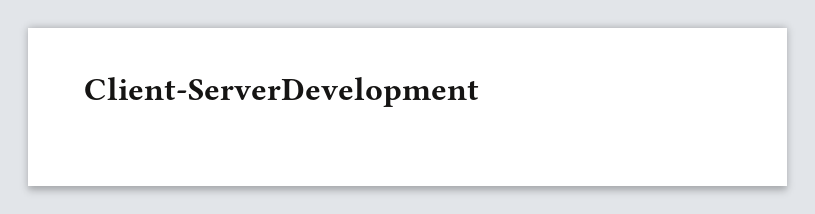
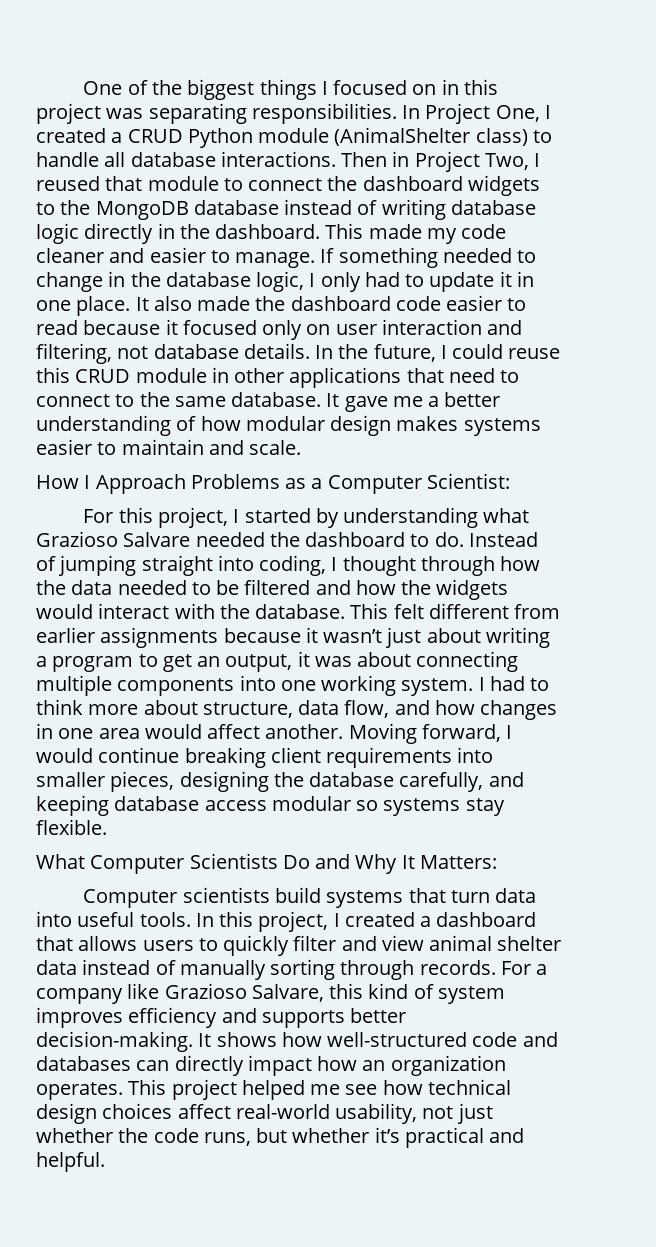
[84,77,479,107] Client-ServerDevelopment -> [83,79,498,100] [36,103,551,124] [36,127,552,148] [36,151,541,172] [36,175,540,196] [36,199,536,220] [36,223,507,244] [36,247,537,268] [36,271,534,292] [36,295,527,316] [36,319,523,340] [36,343,561,364] [36,367,520,388] [36,392,501,412] [36,415,541,436] [36,439,302,455] [36,473,510,494] [83,507,530,528] [36,531,538,547] [36,555,541,576] [36,579,509,600] [36,603,561,619] [36,627,550,648] [36,651,519,672] [36,675,550,696] [36,699,558,720] [36,723,513,744] [36,747,494,768] [36,771,524,792] [36,795,505,816] [36,819,107,835] [36,853,497,874] [83,887,537,908] [36,911,537,932] [36,935,562,956] [36,959,548,980] [36,983,505,1004] [36,1007,407,1028] [36,1031,558,1052] [36,1055,506,1076] [36,1079,511,1100] [36,1103,493,1124] [36,1127,525,1148] [36,1152,105,1172] One of the biggest things I focused on in this project was separating responsibilities. In Project One, I created a CRUD Python module (AnimalShelter class) to handle all database interactions. Then in Project Two, I reused that module to connect the dashboard widgets to the MongoDB database instead of writing database logic directly in the dashboard. This made my code cleaner and easier to manage. If something needed to change in the database logic, I only had to update it in one place. It also made the dashboard code easier to read because it focused only on user interaction and filtering, not database details. In the future, I could reuse this CRUD module in other applications that need to connect to the same database. It gave me a better understanding of how modular design makes systems easier to maintain and scale. // How I Approach Problems as a Computer Scientist: // For this project, I started by understanding what Grazioso Salvare needed the dashboard to do. Instead of jumping straight into coding, I thought through how the data needed to be filtered and how the widgets would interact with the database. This felt different from earlier assignments because it wasn’t just about writing a program to get an output, it was about connecting multiple components into one working system. I had to think more about structure, data flow, and how changes in one area would affect another. Moving forward, I would continue breaking client requirements into smaller pieces, designing the database carefully, and keeping database access modular so systems stay flexible. // What Computer Scientists Do and Why It Matters: // Computer scientists build systems that turn data into useful tools. In this project, I created a dashboard that allows users to quickly filter and view animal shelter data instead of manually sorting through records. For a company like Grazioso Salvare, this kind of system improves efficiency and supports better decision-making. It shows how well-structured code and databases can directly impact how an organization operates. This project helped me see how technical design choices affect real-world usability, not just whether the code runs, but whether it’s practical and helpful.

